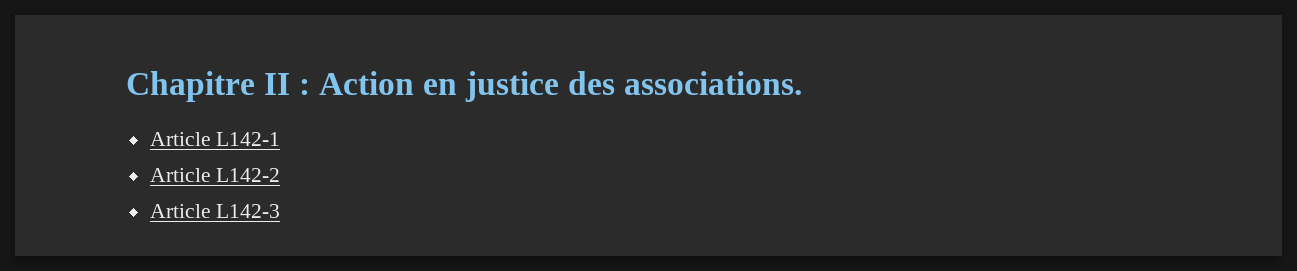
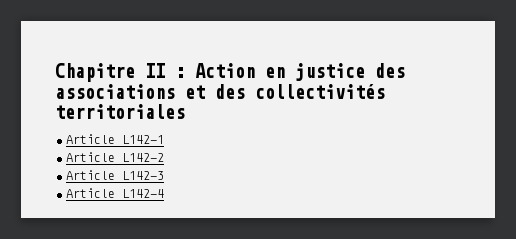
[624,71,803,95] associations. -> [55,84,385,99] [55,104,185,119] associations et des collectivités territoriales
(281, 211) none -> [66,188,164,198] // Article L142-4

